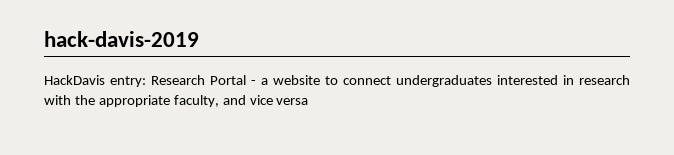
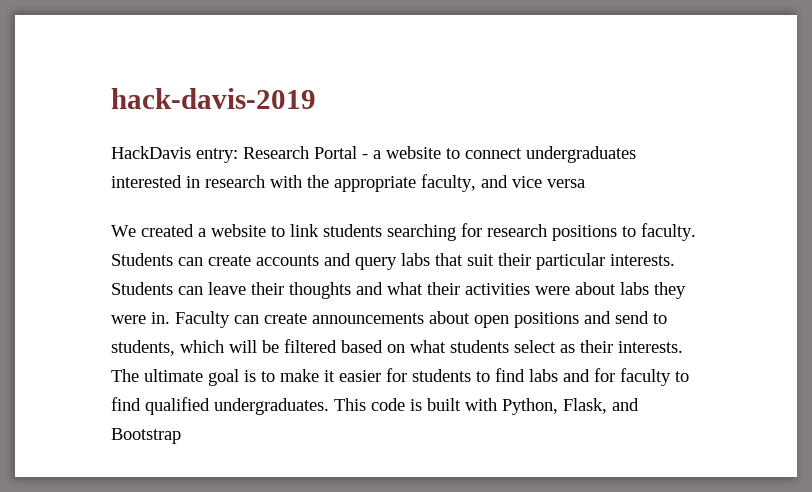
(309, 101) none -> [111,223,696,241] [111,253,675,270] [111,282,686,299] [111,311,667,328] [111,339,683,356] [111,368,689,386] [111,397,639,415] [111,428,181,444] // We created a website to link students searching for research positions to faculty. Students can create accounts and query labs that suit their particular interests. Students can leave their thoughts and what their activities were about labs they were in. Faculty can create announcements about open positions and send to students, which will be filtered based on what students select as their interests. The ultimate goal is to make it easier for students to find labs and for faculty to find qualified undergraduates. This code is built with Python, Flask, and Bootstrap

